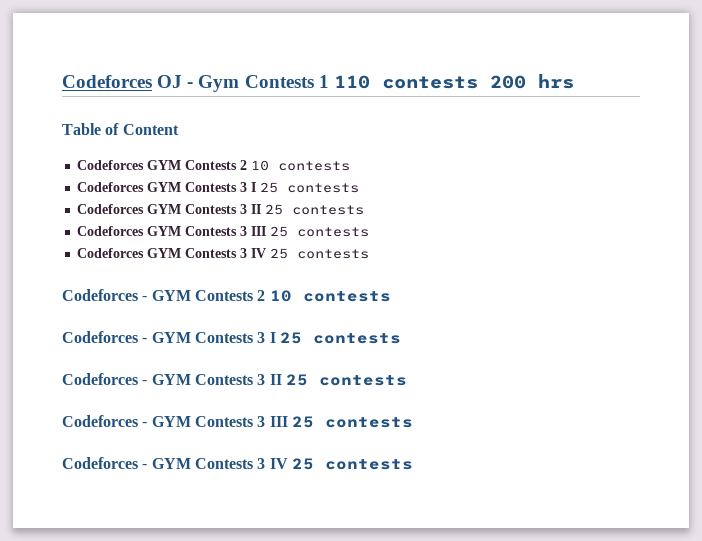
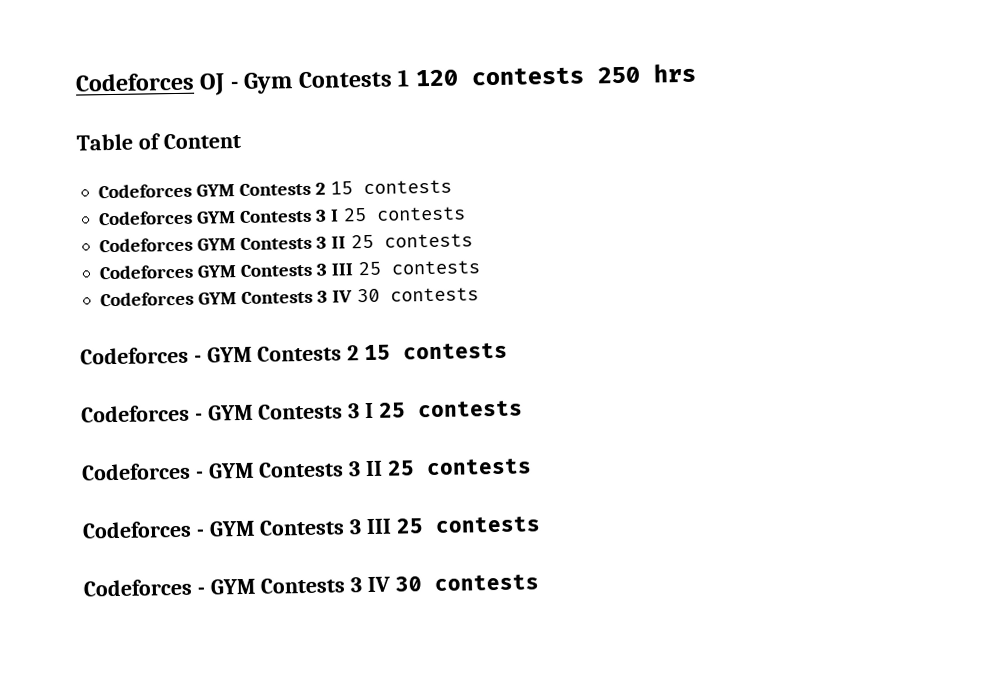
[333,75,526,89] 110 contests 200 -> [414,66,640,87] 120 contests 250
[251,160,270,171] 10 -> [330,181,354,195] 15
[270,248,289,259] 25 -> [356,288,380,303] 30
[269,290,292,302] 10 -> [364,344,392,361] 15
[291,458,314,470] 25 -> [394,576,422,592] 30

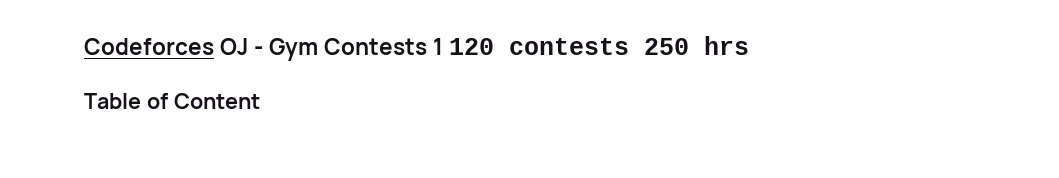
[97,179,453,199] [97,206,466,226] [98,233,473,253] [98,260,480,280] [99,287,479,307] [80,342,509,365] [81,400,523,423] [81,458,532,481] [82,516,541,539] [83,574,539,597] // Codeforces GYM Contests 2 15 contests // Codeforces GYM Contests 3 I 25 contests // Codeforces GYM Contests 3 II 25 contests // Codeforces GYM Contests 3 III 25 contests // Codeforces GYM Contests 3 IV 30 contests // Codeforces - GYM Contests 2 15 contests // Codeforces - GYM Contests 3 I 25 contests // Codeforces - GYM Contests 3 II 25 contests // Codeforces - GYM Contests 3 III 25 contests // Codeforces - GYM Contests 3 IV 30 contests -> (260, 101) none

